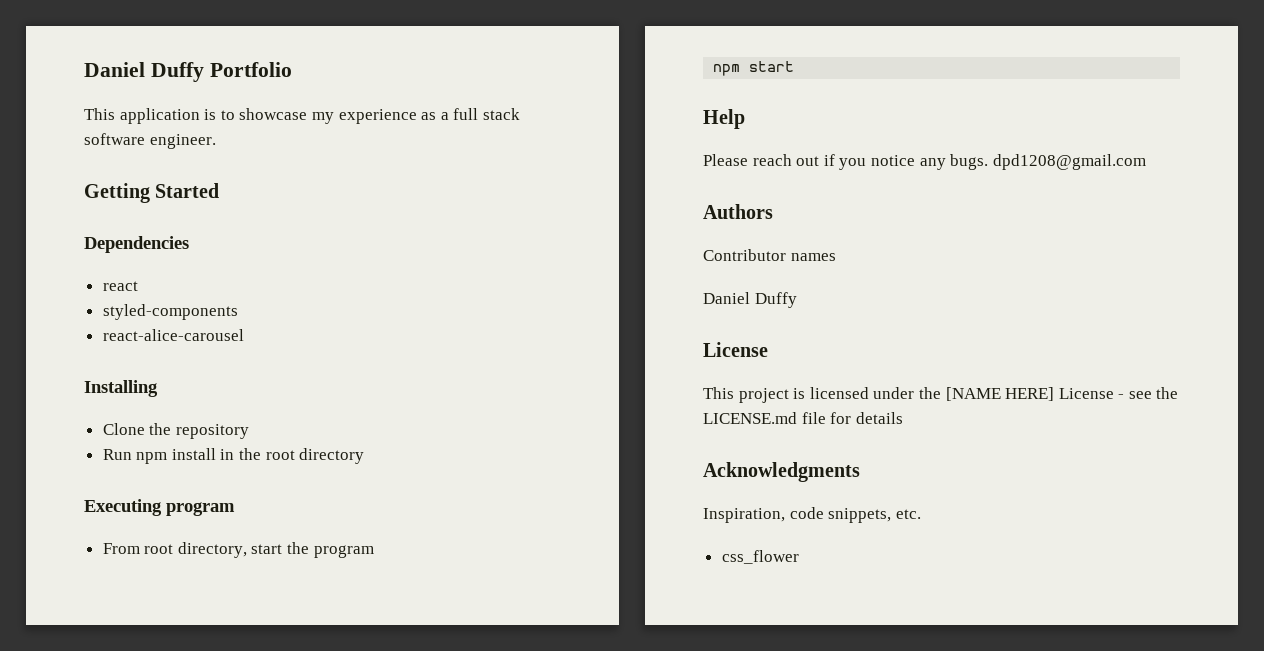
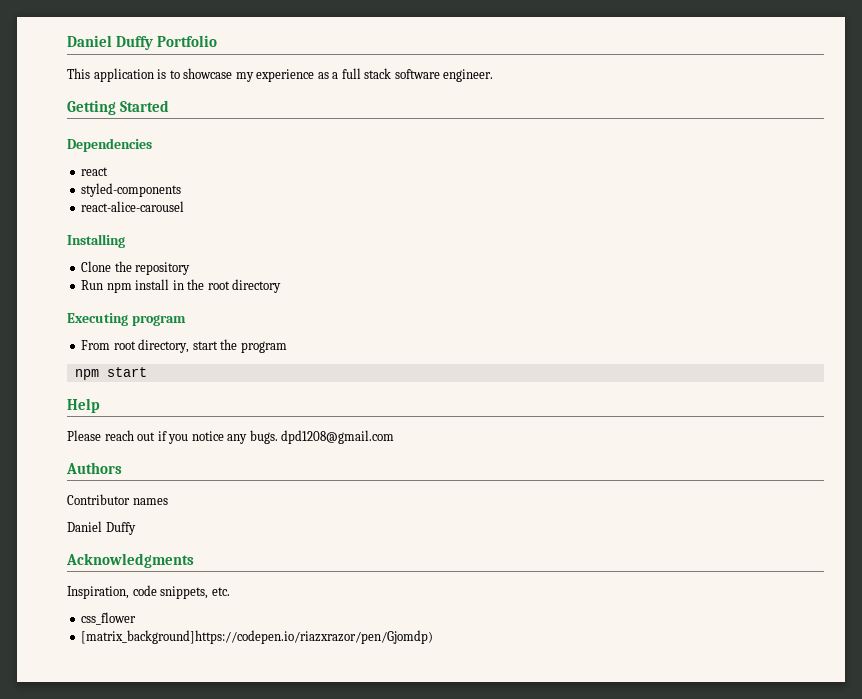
[703,342,768,357] [703,387,1179,403] [703,412,903,424] // License // This project is licensed under the [NAME HERE] License - see the LICENSE.md file for details -> (136, 528) none
(799, 557) none -> [81,630,434,644] // [matrix_background]https://codepen.io/riazxrazor/pen/Gjomdp)

